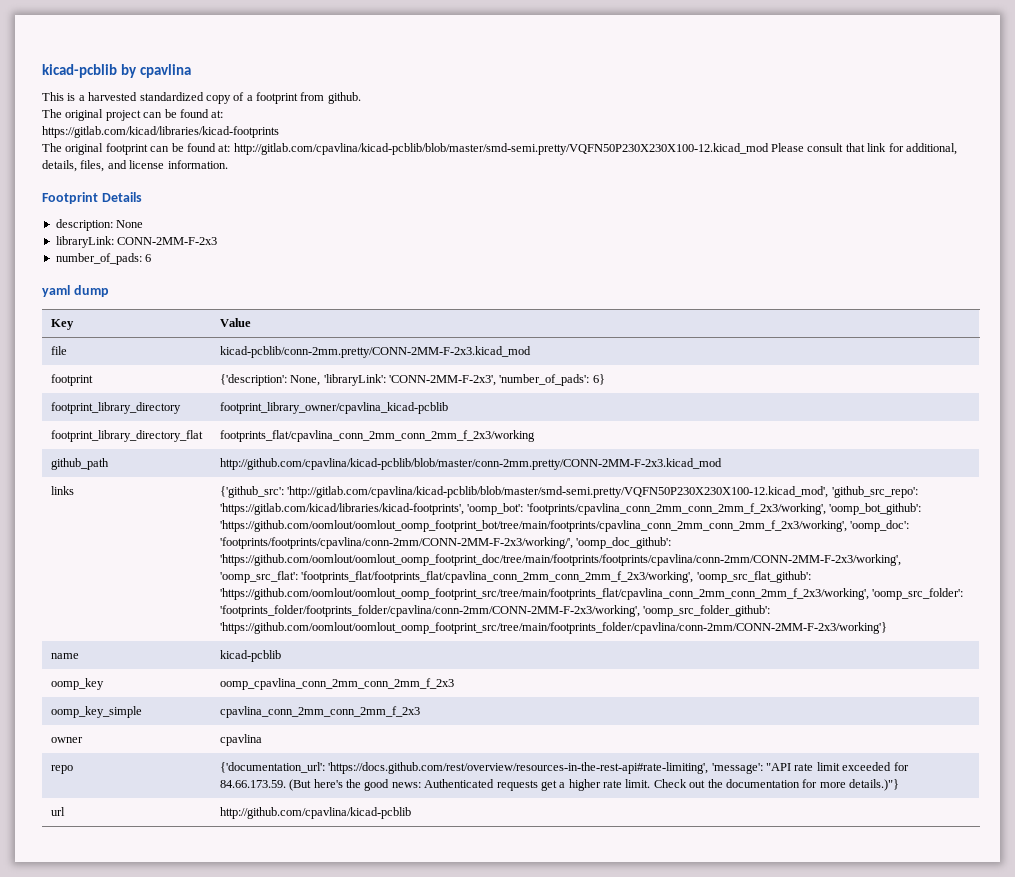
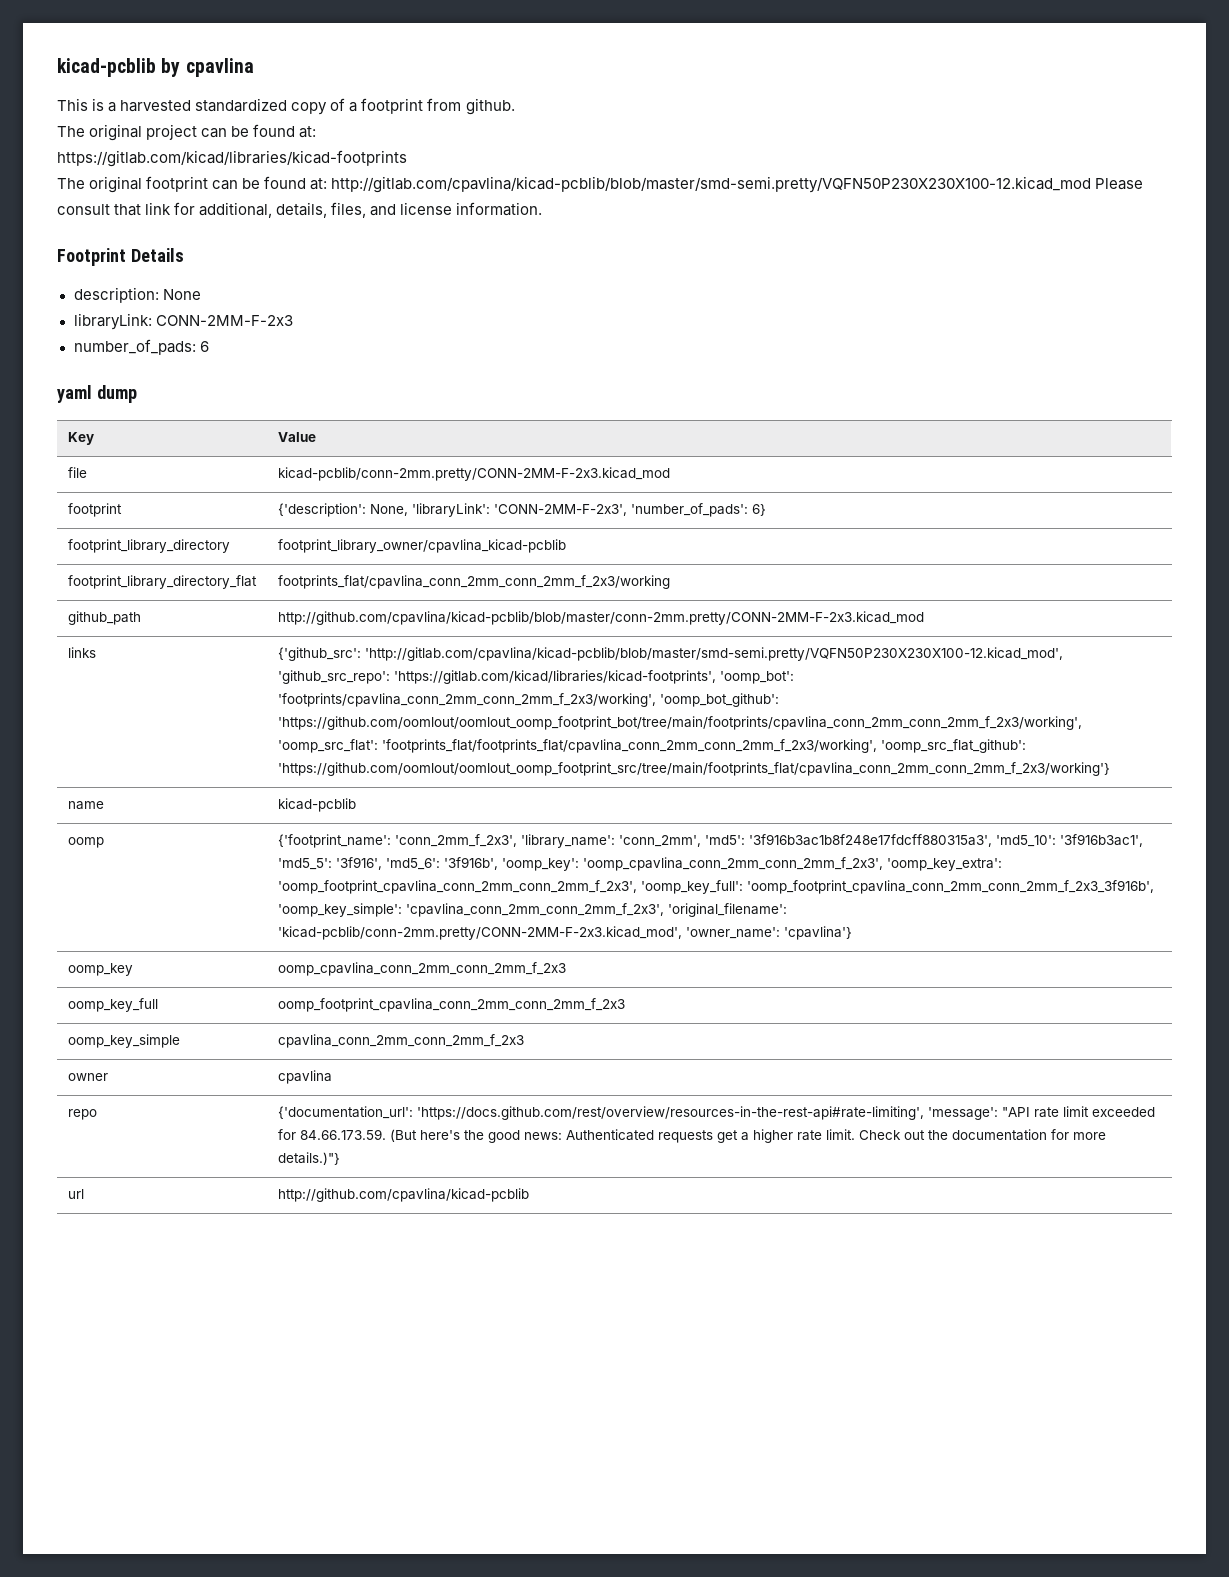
[850,520,910,532] [219,537,672,549] [219,554,901,566] [219,571,811,583] [219,588,964,600] [219,605,771,617] [219,622,887,634] [50,653,79,659] [219,650,281,662] 'oomp_doc': 'footprints/footprints/cpavlina/conn-2mm/CONN-2MM-F-2x3/working/', 'oomp_doc_github': 'https://github.com/oomlout/oomlout_oomp_footprint_doc/tree/main/footprints/footprints/cpavlina/conn-2mm/CONN-2MM-F-2x3/working', 'oomp_src_flat': 'footprints_flat/footprints_flat/cpavlina_conn_2mm_conn_2mm_f_2x3/working', 'oomp_src_flat_github': 'https://github.com/oomlout/oomlout_oomp_footprint_src/tree/main/footprints_flat/cpavlina_conn_2mm_conn_2mm_f_2x3/working', 'oomp_src_folder': 'footprints_folder/footprints_folder/cpavlina/conn-2mm/CONN-2MM-F-2x3/working', 'oomp_src_folder_github': 'https://github.com/oomlout/oomlout_oomp_footprint_src/tree/main/footprints_folder/cpavlina/conn-2mm/CONN-2MM-F-2x3/working'} // name | kicad-pcblib -> [277,739,1026,753] [277,762,1110,776] [67,801,104,810] [277,798,356,812] [67,837,104,848] [277,834,1143,848] [277,857,1002,871] [277,880,1154,894] [277,903,787,917] [277,926,852,940] 'oomp_src_flat': 'footprints_flat/footprints_flat/cpavlina_conn_2mm_conn_2mm_f_2x3/working', 'oomp_src_flat_github': 'https://github.com/oomlout/oomlout_oomp_footprint_src/tree/main/footprints_flat/cpavlina_conn_2mm_conn_2mm_f_2x3/working'} // name | kicad-pcblib // oomp | {'footprint_name': 'conn_2mm_f_2x3', 'library_name': 'conn_2mm', 'md5': '3f916b3ac1b8f248e17fdcff880315a3', 'md5_10': '3f916b3ac1', 'md5_5': '3f916', 'md5_6': '3f916b', 'oomp_key': 'oomp_cpavlina_conn_2mm_conn_2mm_f_2x3', 'oomp_key_extra': 'oomp_footprint_cpavlina_conn_2mm_conn_2mm_f_2x3', 'oomp_key_full': 'oomp_footprint_cpavlina_conn_2mm_conn_2mm_f_2x3_3f916b', 'oomp_key_simple': 'cpavlina_conn_2mm_conn_2mm_f_2x3', 'original_filename': 'kicad-pcblib/conn-2mm.pretty/CONN-2MM-F-2x3.kicad_mod', 'owner_name': 'cpavlina'}
(454, 684) none -> [67,998,158,1012] [277,998,625,1012] // oomp_key_full | oomp_footprint_cpavlina_conn_2mm_conn_2mm_f_2x3

